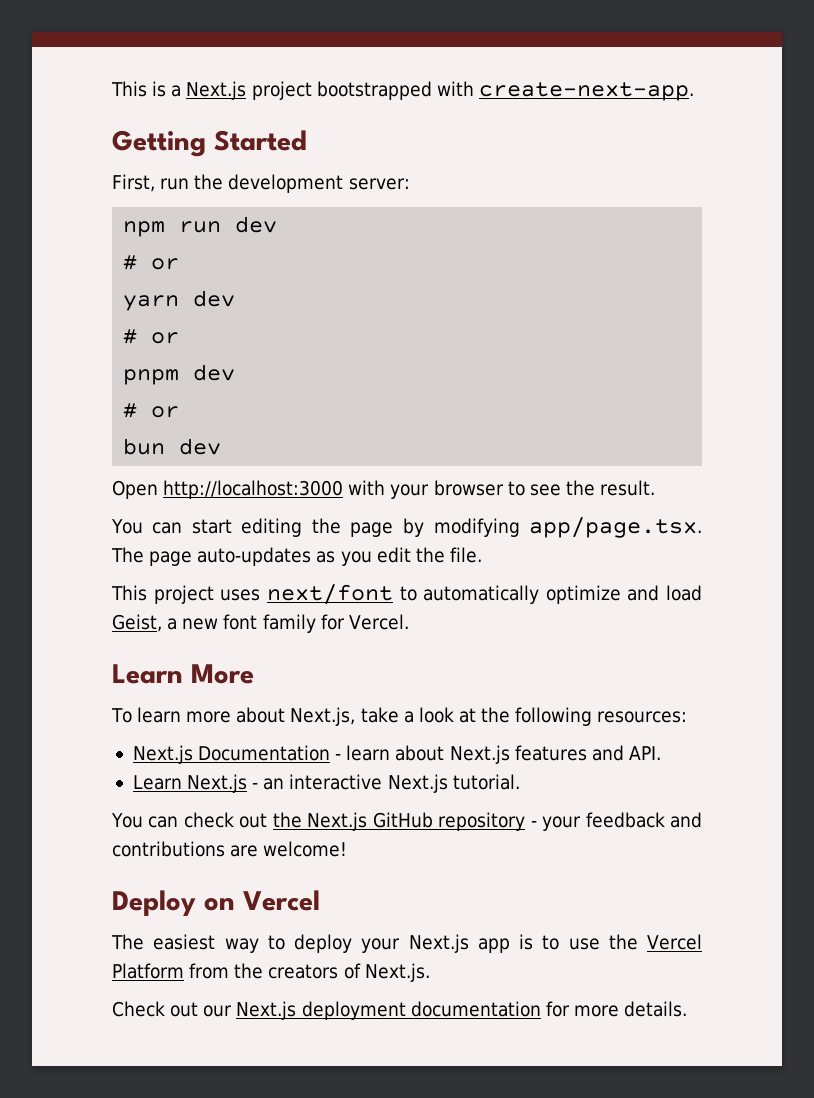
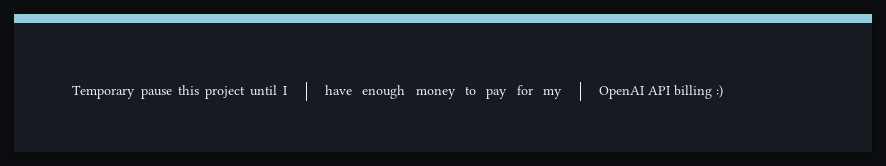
[111,81,694,101] [112,130,307,157] [112,174,410,193] [123,216,278,237] [123,255,180,270] [123,290,236,311] [123,329,180,344] [123,364,236,385] [123,403,180,418] [123,438,222,455] [112,480,656,499] [111,517,702,538] [111,547,482,566] [111,584,702,605] [112,614,409,633] [112,664,254,684] [111,707,688,726] [132,745,661,764] [132,774,520,793] [111,812,703,831] [112,841,348,857] [112,890,320,916] [111,934,703,953] [112,963,430,982] [112,1001,688,1020] This is a Next.js project bootstrapped with create-next-app. // Getting Started // First, run the development server: // npm run dev // # or // yarn dev // # or // pnpm dev // # or // bun dev // Open http://localhost:3000 with your browser to see the result. // You can start editing the page by modifying app/page.tsx. The page auto-updates as you edit the file. // This project uses next/font to automatically optimize and load Geist, a new font family for Vercel. // Learn More // To learn more about Next.js, take a look at the following resources: // Next.js Documentation - learn about Next.js features and API. // Learn Next.js - an interactive Next.js tutorial. // You can check out the Next.js GitHub repository - your feedback and contributions are welcome! // Deploy on Vercel // The easiest way to deploy your Next.js app is to use the Vercel Platform from the creators of Next.js. // Check out our Next.js deployment documentation for more details. -> [72,85,723,99] Temporary pause this project until I have enough money to pay for my OpenAI API billing :)

